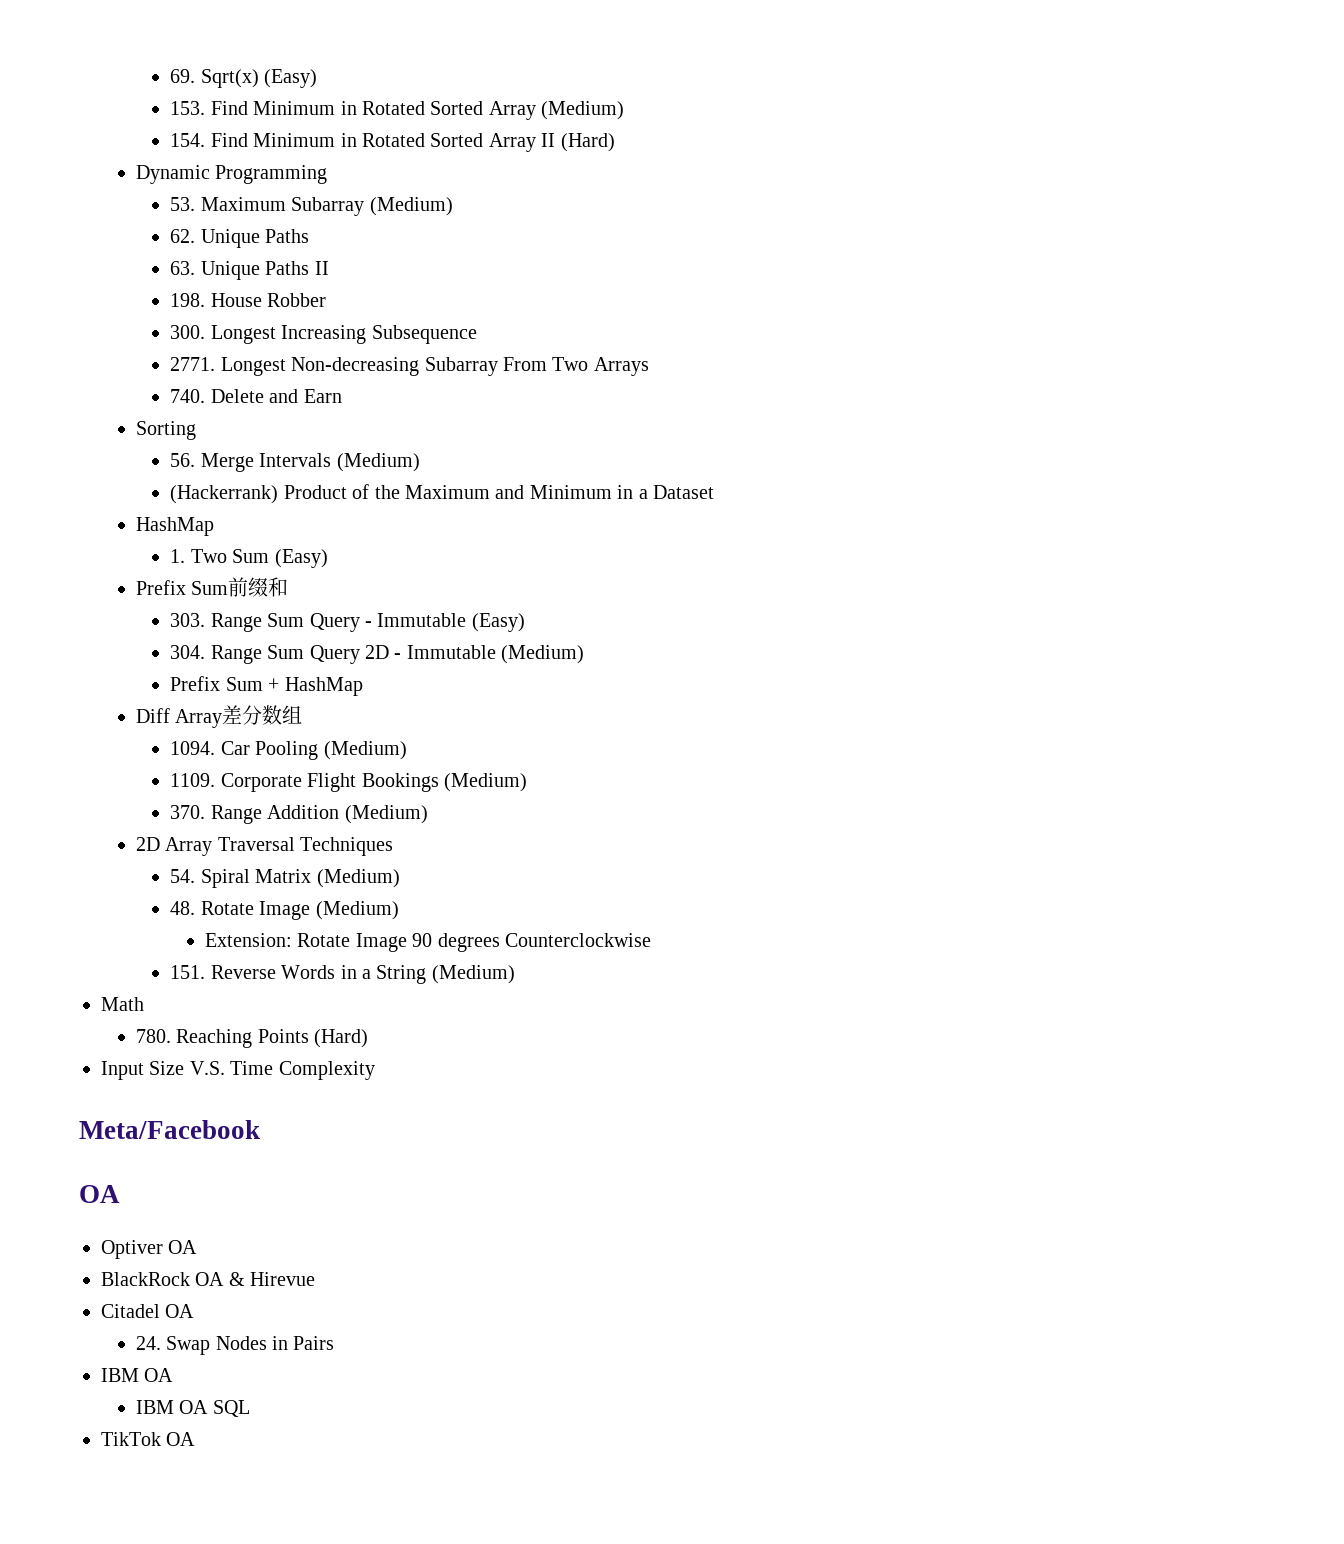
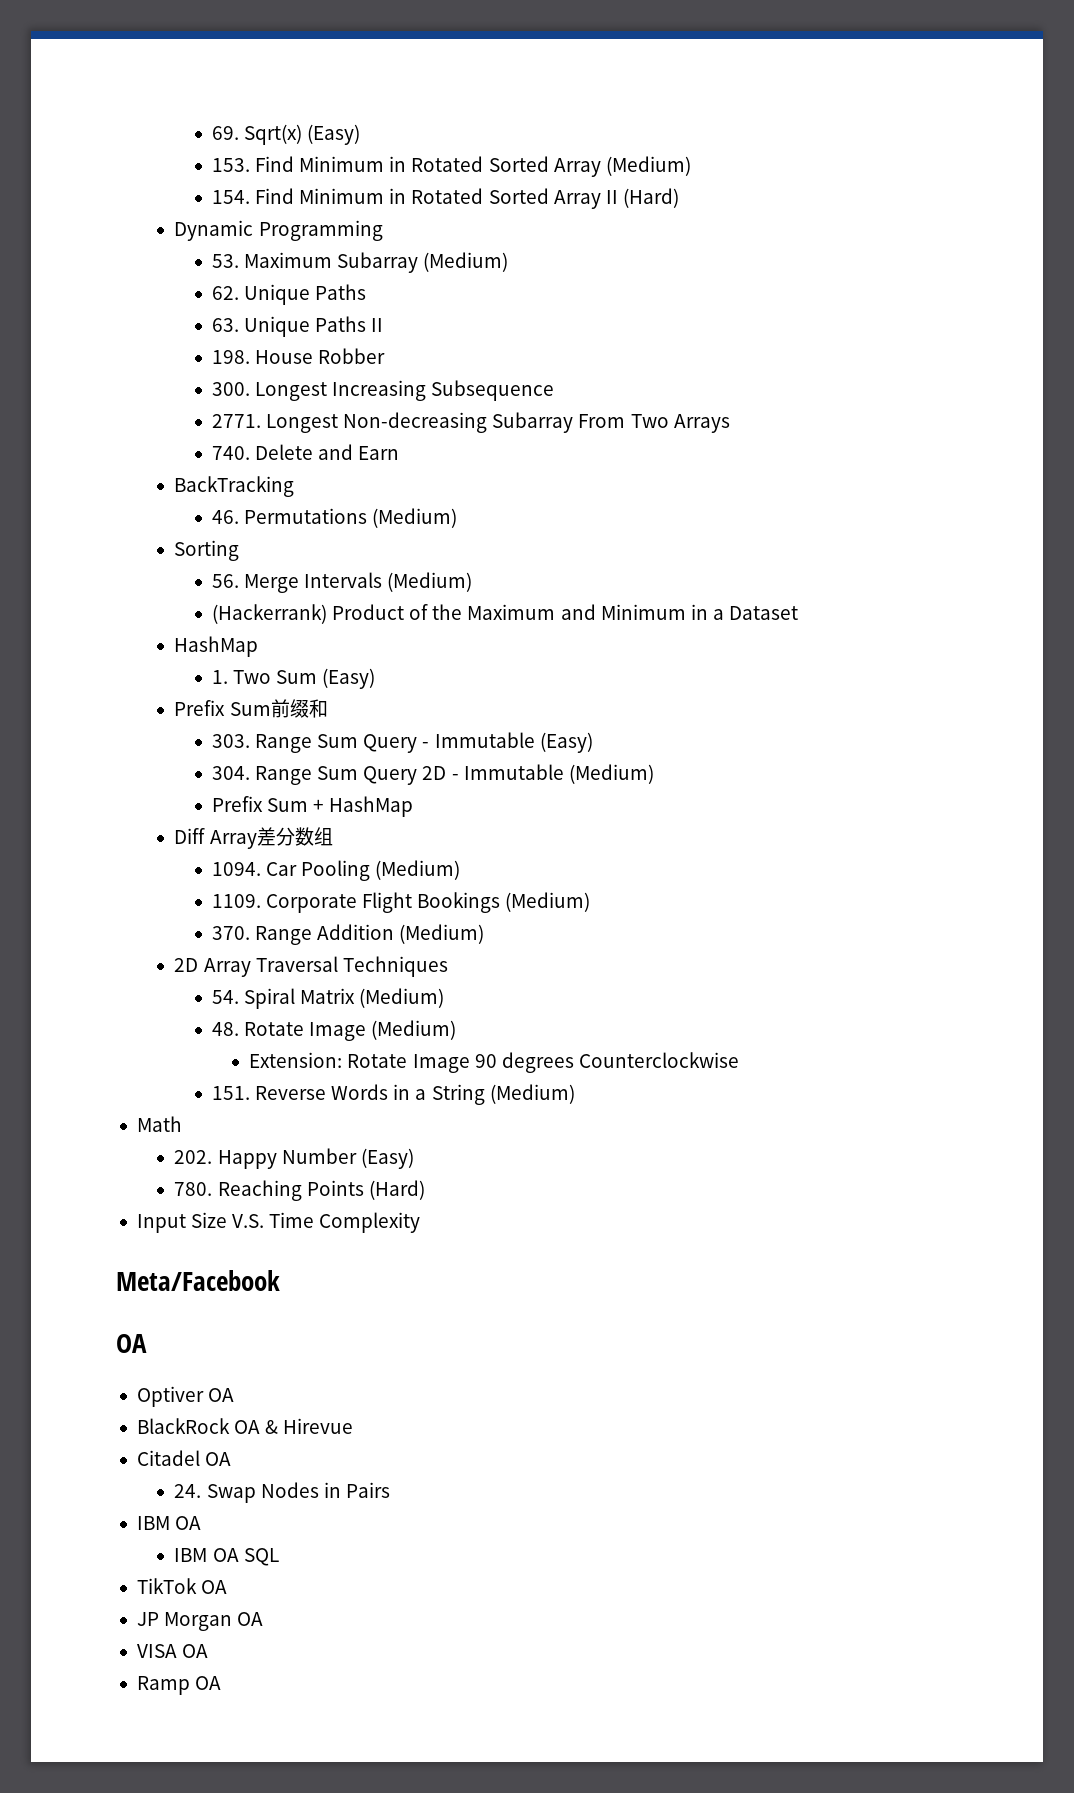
(342, 396) none -> [174,476,295,497] [211,508,458,528] // BackTracking // 46. Permutations (Medium)
(144, 1004) none -> [174,1148,414,1169] // 202. Happy Number (Easy)
(196, 1439) none -> [136,1612,264,1631] [136,1644,209,1658] [136,1676,222,1695] // JP Morgan OA // VISA OA // Ramp OA

